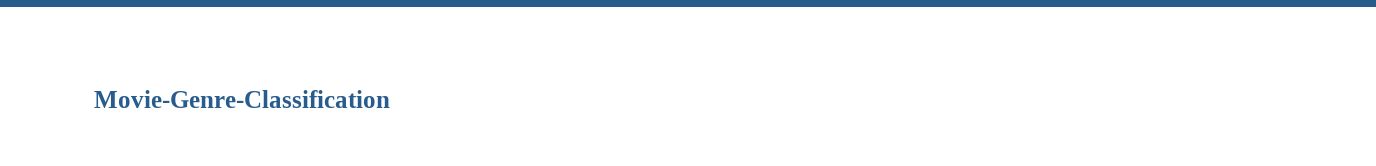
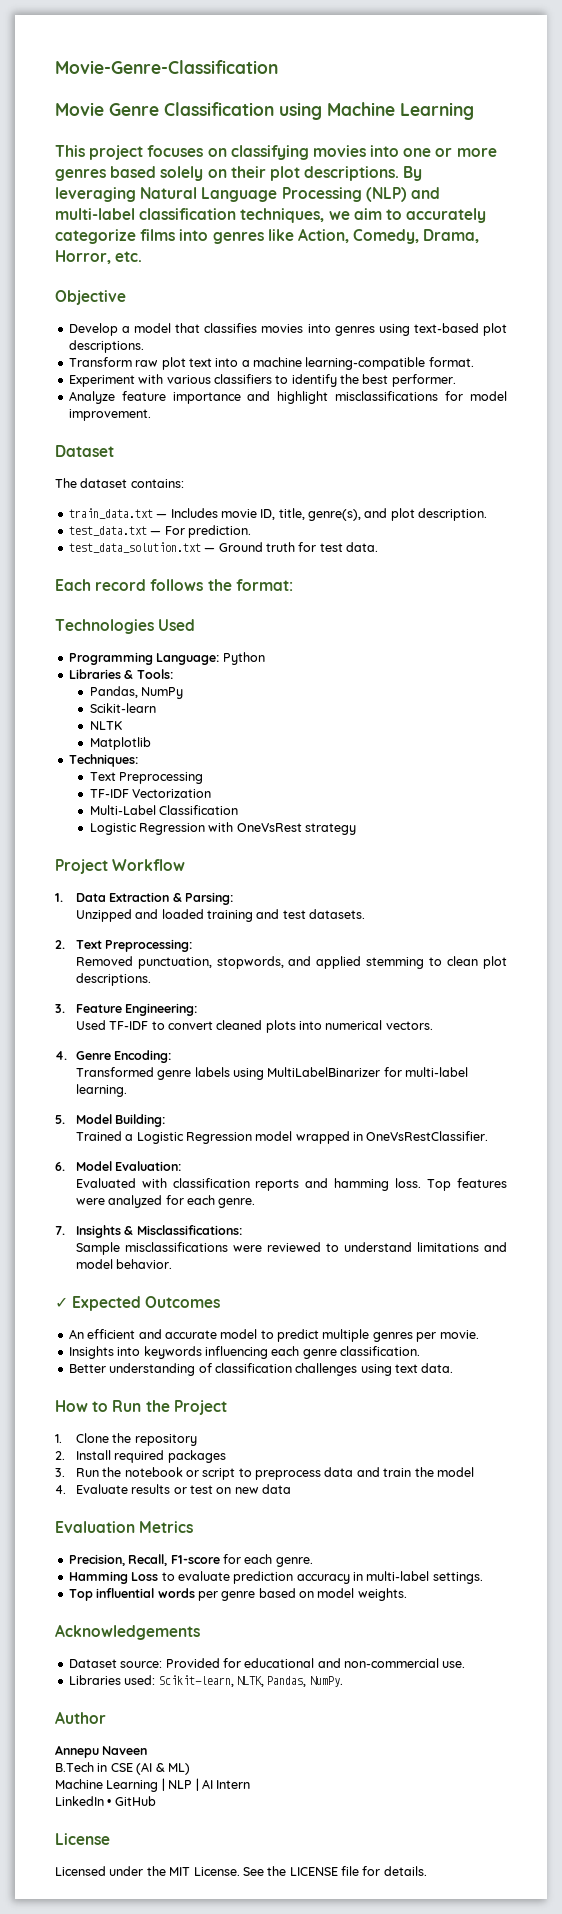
(390, 99) none -> [55,102,474,120] [55,145,497,160] [55,166,423,181] [55,187,440,202] [55,208,487,223] [55,228,480,244] [55,250,143,264] [55,290,126,305] [68,323,507,336] [68,340,144,353] [68,357,474,370] [68,374,456,387] [68,391,508,404] [68,409,151,421] [55,445,114,457] [55,478,184,488] [68,508,488,521] [68,525,251,538] [68,542,378,553] [55,579,293,591] [55,619,196,634] [68,652,265,665] [68,669,173,679] [89,686,183,699] [89,703,156,713] [89,721,122,730] [89,737,151,750] [68,754,138,767] [89,772,203,784] [89,789,211,798] [89,805,238,815] [89,822,357,835] [55,859,186,874] [55,892,233,905] [75,909,366,922] [55,939,193,952] [75,956,507,969] [75,973,151,986] [55,1003,198,1016] [75,1020,433,1033] [55,1050,172,1063] [75,1067,469,1080] [75,1084,127,1097] [55,1114,166,1127] [75,1131,489,1144] [55,1161,182,1171] [75,1178,507,1191] [75,1195,256,1208] [55,1225,242,1238] [75,1242,507,1255] [75,1259,173,1269] [55,1296,221,1311] [68,1329,479,1342] [68,1346,420,1359] [68,1363,454,1376] [55,1400,227,1415] [55,1433,197,1446] [55,1450,226,1463] [55,1467,474,1480] [55,1484,292,1494] [55,1521,194,1533] [68,1554,313,1567] [68,1571,483,1584] [68,1588,407,1601] [55,1624,200,1640] [68,1658,466,1668] [68,1675,343,1687] [55,1711,106,1724] [55,1745,148,1758] [55,1762,190,1775] [55,1778,251,1792] [55,1796,156,1806] [55,1833,110,1845] [55,1866,427,1876] // Movie Genre Classification using Machine Learning // This project focuses on classifying movies into one or more genres based solely on their plot descriptions. By leveraging Natural Language Processing (NLP) and multi-label classification techniques, we aim to accurately categorize films into genres like Action, Comedy, Drama, Horror, etc. // Objective // Develop a model that classifies movies into genres using text-based plot descriptions. // Transform raw plot text into a machine learning-compatible format. // Experiment with various classifiers to identify the best performer. // Analyze feature importance and highlight misclassifications for model improvement. // Dataset // The dataset contains: // train_data.txt — Includes movie ID, title, genre(s), and plot description. // test_data.txt — For prediction. // test_data_solution.txt — Ground truth for test data. // Each record follows the format: // Technologies Used // Programming Language: Python // Libraries & Tools: // Pandas, NumPy // Scikit-learn // NLTK // Matplotlib // Techniques: // Text Preprocessing // TF-IDF Vectorization // Multi-Label Classification // Logistic Regression with OneVsRest strategy // Project Workflow // 1. Data Extraction & Parsing: // Unzipped and loaded training and test datasets. // 2. Text Preprocessing: // Removed punctuation, stopwords, and applied stemming to clean plot descriptions. // 3. Feature Engineering: // Used TF-IDF to convert cleaned plots into numerical vectors. // 4. Genre Encoding: // Transformed genre labels using MultiLabelBinarizer for multi-label learning. // 5. Model Building: // Trained a Logistic Regression model wrapped in OneVsRestClassifier. // 6. Model Evaluation: // Evaluated with classification reports and hamming loss. Top features were analyzed for each genre. // 7. Insights & Misclassifications: // Sample misclassifications were reviewed to understand limitations and model behavior. // ✓ Expected Outcomes // An efficient and accurate model to predict multiple genres per movie. // Insights into keywords influencing each genre classification. // Better understanding of classification challenges using text data. // How to Run the Project // 1. Clone the repository // 2. Install required packages // 3. Run the notebook or script to preprocess data and train the model // 4. Evaluate results or test on new data // Evaluation Metrics // Precision, Recall, F1-score for each genre. // Hamming Loss to evaluate prediction accuracy in multi-label settings. // Top influential words per genre based on model weights. // Acknowledgements // Dataset source: Provided for educational and non-commercial use. // Libraries used: Scikit-learn, NLTK, Pandas, NumPy. // Author // Annepu Naveen // B.Tech in CSE (AI & ML) // Machine Learning | NLP | AI Intern // LinkedIn • GitHub // License // Licensed under the MIT License. See the LICENSE file for details.

